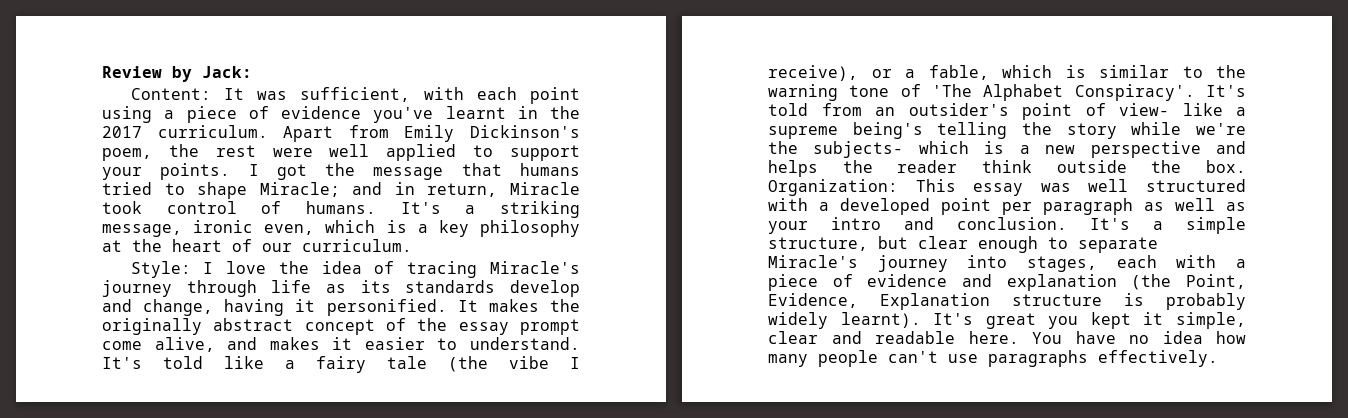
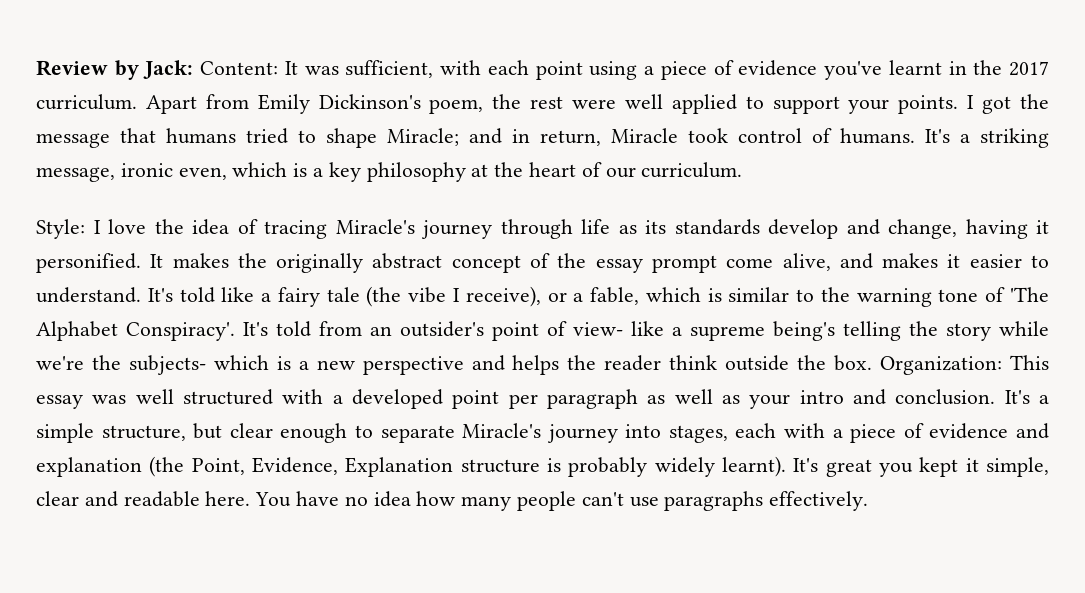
(252, 72) // -> (194, 69) none

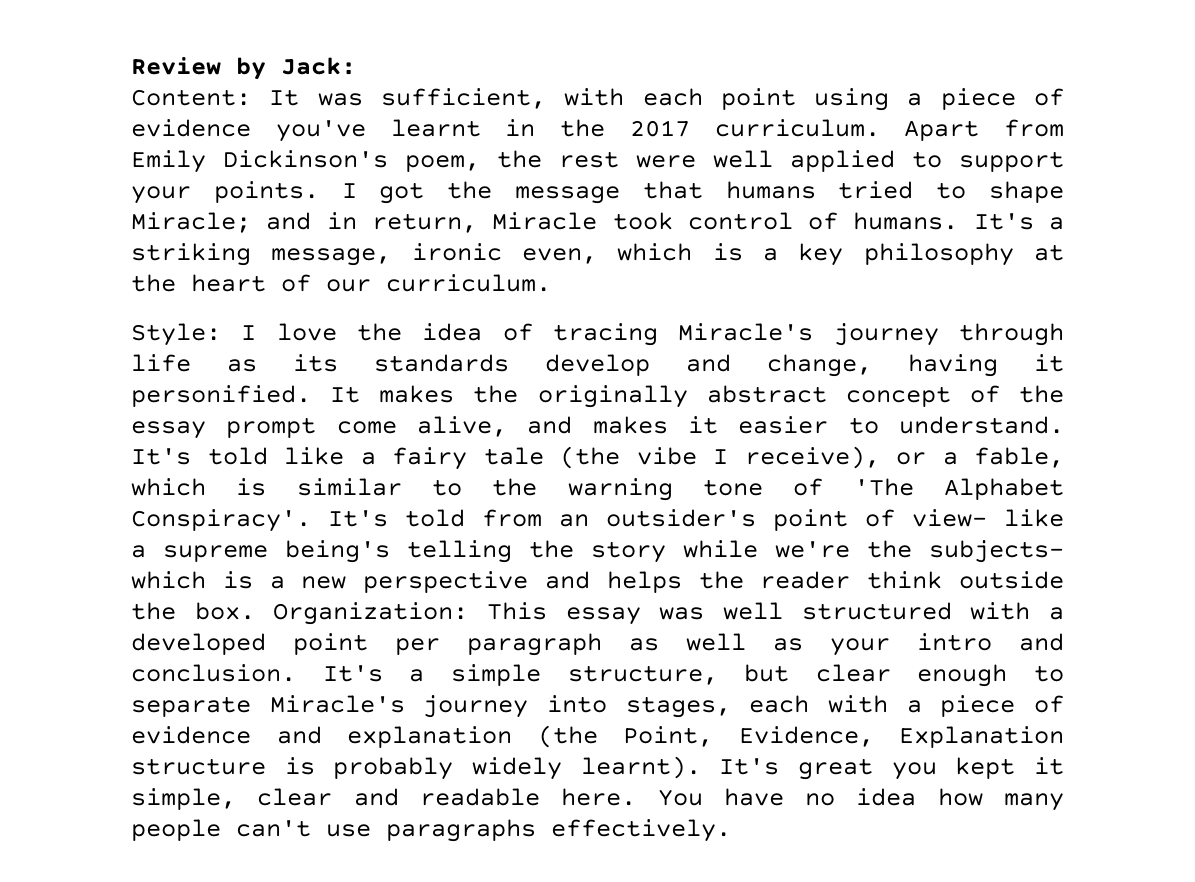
(194, 69) none -> (356, 66) //

